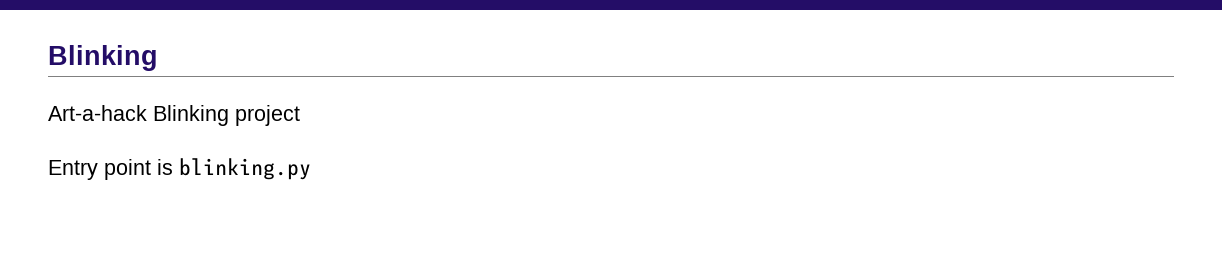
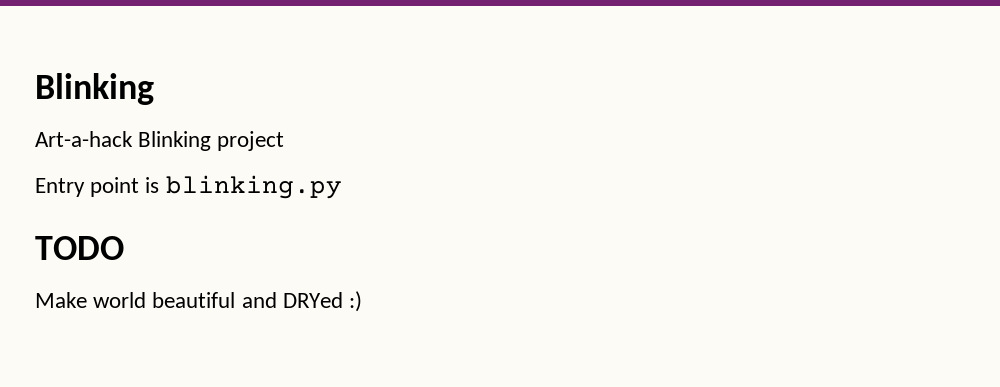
(311, 169) none -> [35,236,124,260] [35,291,363,312] // TODO // Make world beautiful and DRYed :)

